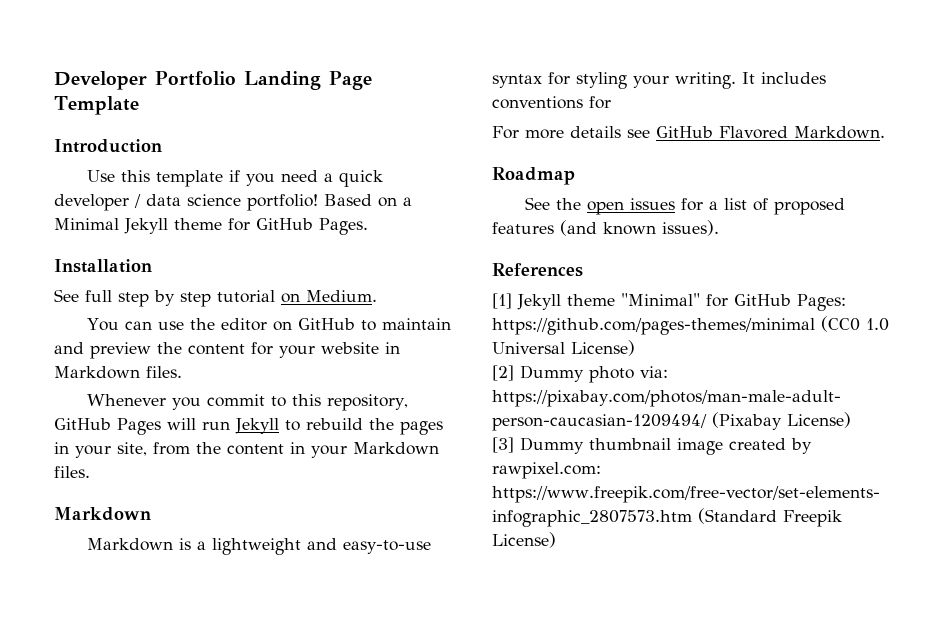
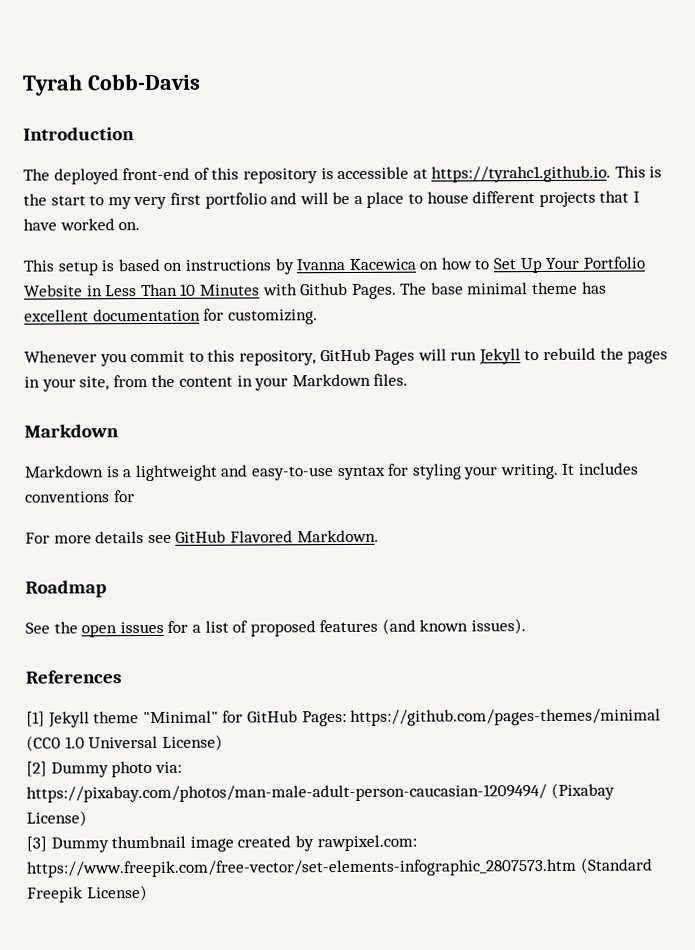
[54,71,372,90] [54,96,139,115] [54,139,162,153] [86,170,383,187] [54,194,412,211] [54,218,368,235] [54,259,152,273] [54,289,377,307] [86,318,451,331] [54,342,400,359] [54,366,182,379] Developer Portfolio Landing Page Template // Introduction // Use this template if you need a quick developer / data science portfolio! Based on a Minimal Jekyll theme for GitHub Pages. // Installation // See full step by step tutorial on Medium. // You can use the editor on GitHub to maintain and preview the content for your website in Markdown files. -> [22,73,201,96] [23,127,135,141] [23,165,663,185] [23,190,641,210] [23,218,141,231] [23,256,645,276] [24,281,607,299] [24,308,318,325] Tyrah Cobb-Davis // Introduction // The deployed front-end of this repository is accessible at https://tyrahc1.github.io. This is the start to my very first portfolio and will be a place to house different projects that I have worked on. // This setup is based on instructions by Ivanna Kacewica on how to Set Up Your Portfolio Website in Less Than 10 Minutes with Github Pages. The base minimal theme has excellent documentation for customizing.

